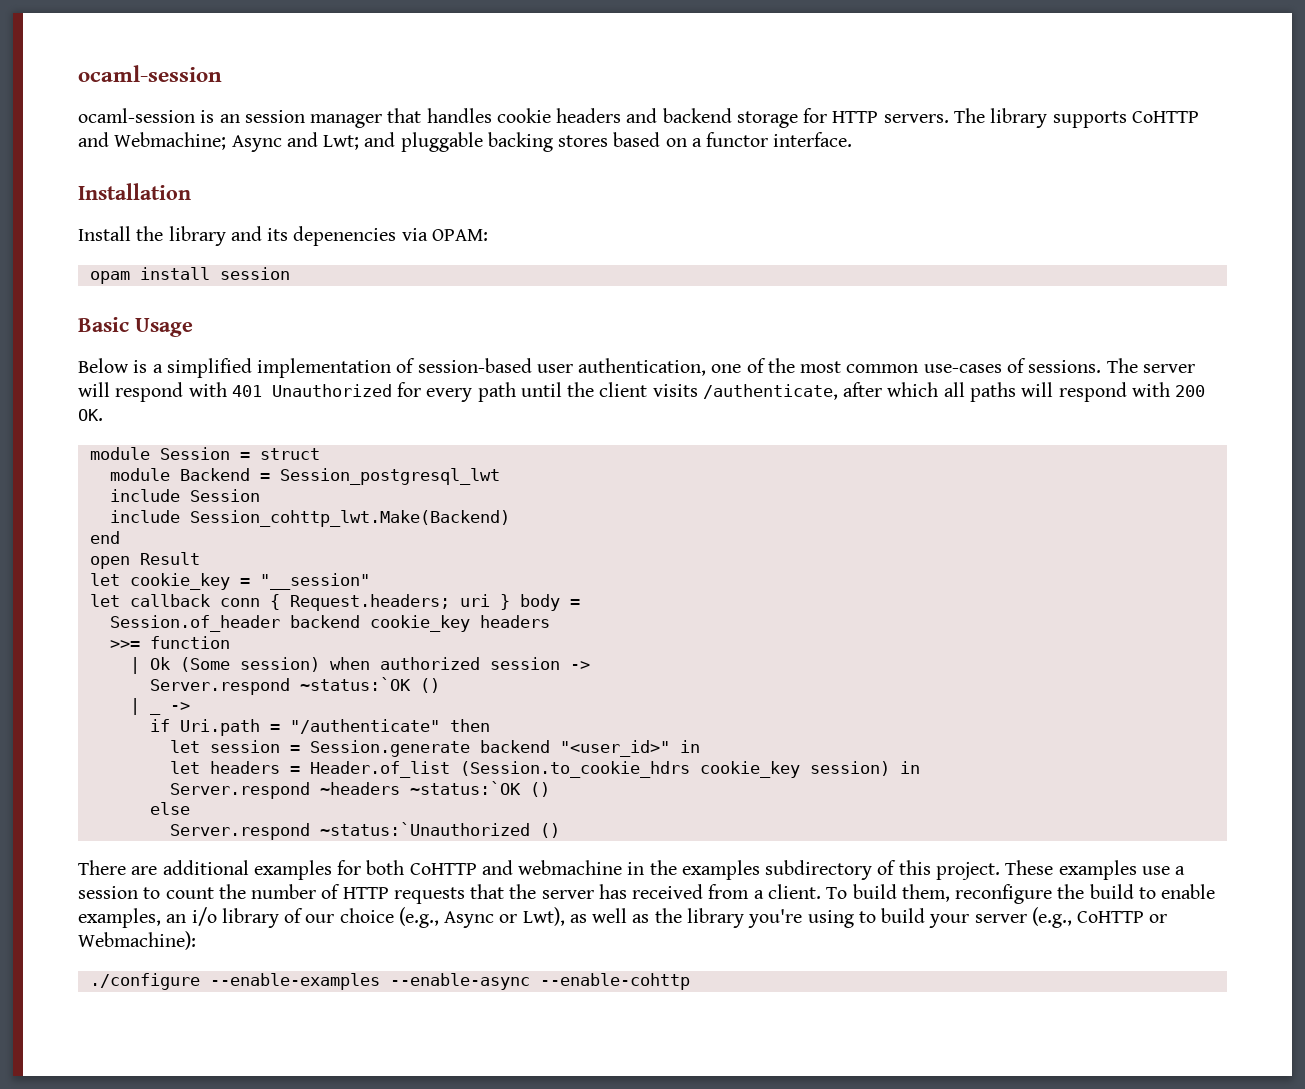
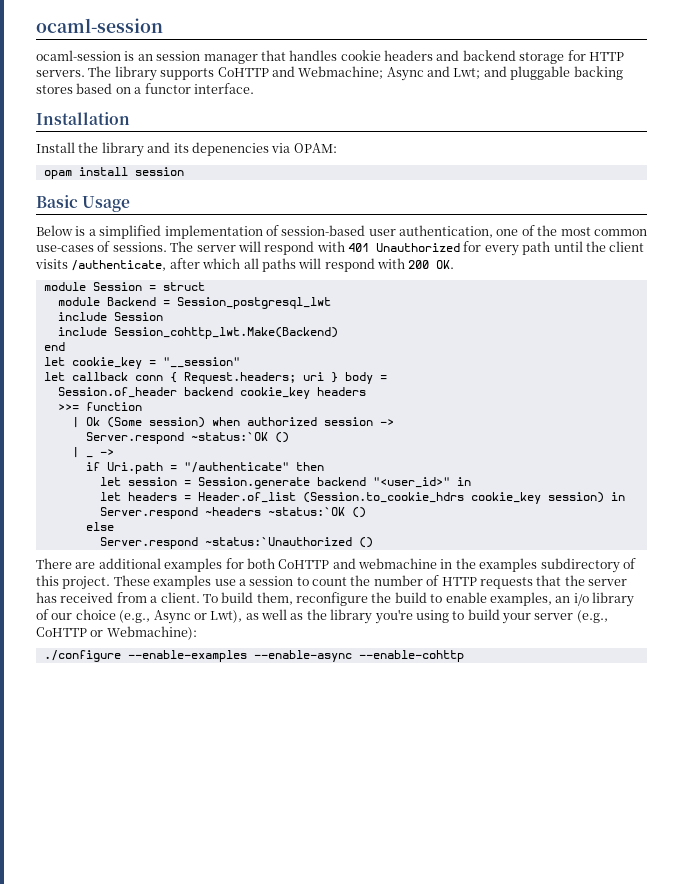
[89,552,200,569] // open Result -> (65, 346) none

